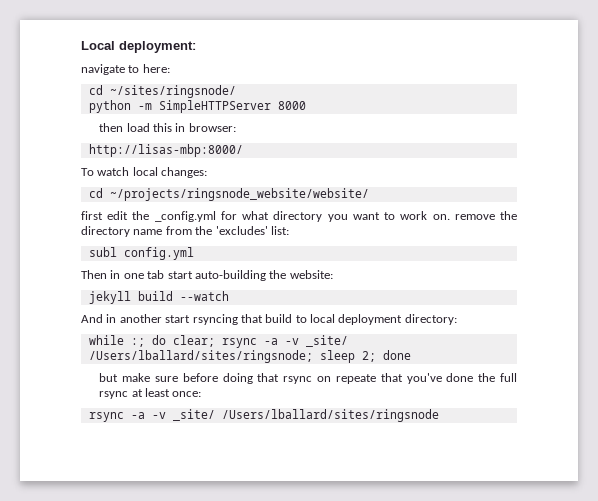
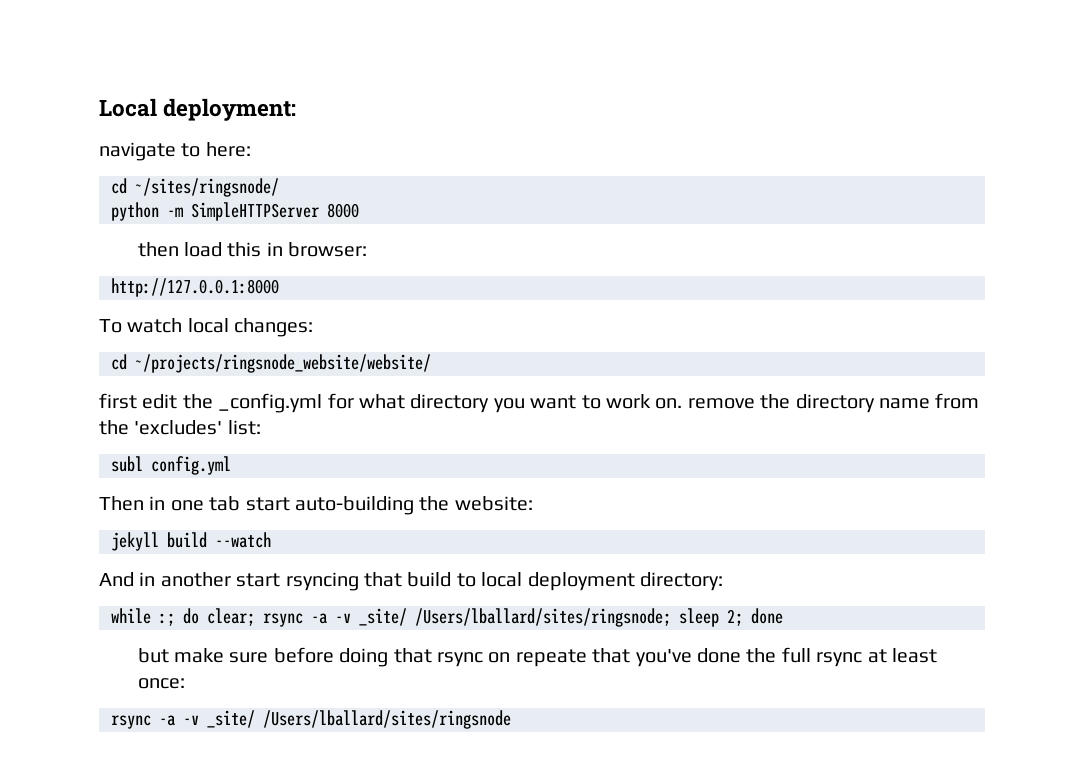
[88,144,243,157] http://lisas-mbp:8000/ -> [111,278,279,297] http://127.0.0.1:8000

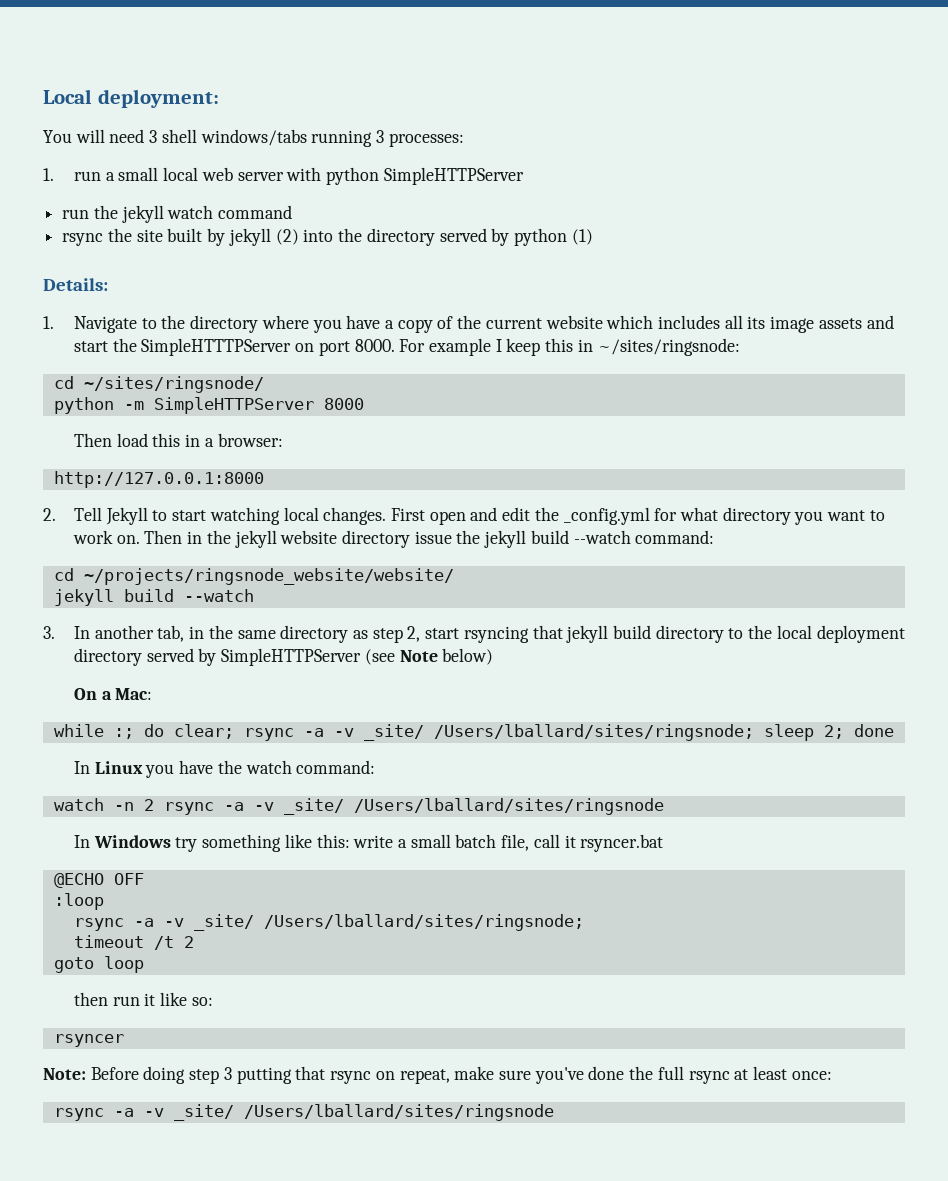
[99,142,251,161] navigate to here: -> [43,129,464,147] [43,167,524,185] [62,205,293,223] [62,228,593,246] [43,278,108,291] [43,315,894,333] [73,338,740,356] You will need 3 shell windows/tabs running 3 processes: // 1. run a small local web server with python SimpleHTTPServer // run the jekyll watch command // rsync the site built by jekyll (2) into the directory served by python (1) // Details: // 1. Navigate to the directory where you have a copy of the current website which includes all its image assets and start the SimpleHTTTPServer on port 8000. For example I keep this in ~/sites/ringsnode:
[137,242,179,257] then -> [73,433,112,447] Then
(283, 249) none -> [204,438,214,447] a
[99,318,314,337] [111,354,431,373] [99,393,137,409] To watch local changes: // cd ~/projects/ringsnode_website/website/ // first -> [43,507,498,525] 2. Tell Jekyll to start watching local changes. First open and
[687,393,980,413] [99,420,261,435] [111,456,231,475] [99,496,533,515] [111,532,271,551] [99,572,723,591] remove the directory name from the 'excludes' list: // subl config.yml // Then in one tab start auto-building the website: // jekyll build --watch // And in another start rsyncing that build to local deployment directory: -> [144,530,715,548] [53,568,454,585] [53,589,254,606] [43,625,905,643] [73,648,494,666] [73,688,153,700] Then in the jekyll website directory issue the jekyll build --watch command: // cd ~/projects/ringsnode_website/website/ // jekyll build --watch // 3. In another tab, in the same directory as step 2, start rsyncing that jekyll build directory to the local deployment directory served by SimpleHTTPServer (see Note below) // On a Mac:
[137,647,631,667] but make sure before doing that rsync on repeate that -> [73,760,376,778] [53,798,664,815] [73,834,664,852] [53,873,144,888] [53,893,104,910] [73,914,584,931] [73,935,194,950] [53,956,144,973] [73,992,213,1006] [53,1034,124,1047] [43,1066,531,1084] In Linux you have the watch command: // watch -n 2 rsync -a -v _site/ /Users/lballard/sites/ringsnode // In Windows try something like this: write a small batch file, call it rsyncer.bat // @ECHO OFF // :loop // rsync -a -v _site/ /Users/lballard/sites/ringsnode; // timeout /t 2 // goto loop // then run it like so: // rsyncer // Note: Before doing step 3 putting that rsync on repeat, make sure

